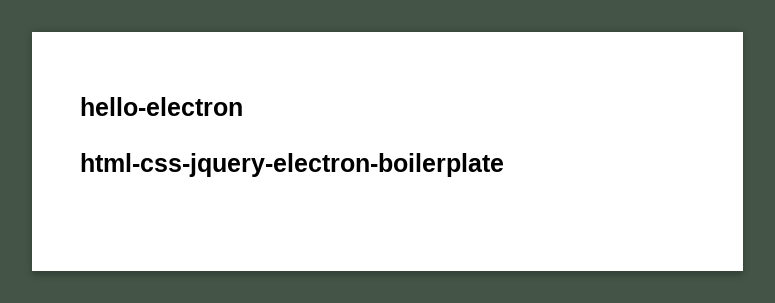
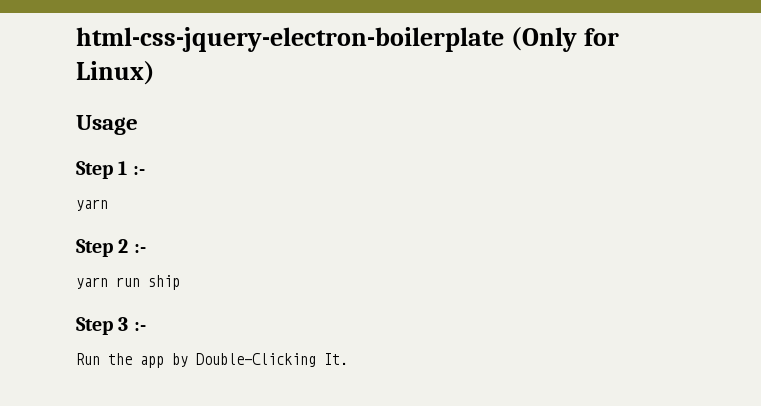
[80,97,243,116] [80,153,504,177] hello-electron // html-css-jquery-electron-boilerplate -> [76,27,620,52] [76,61,155,85] [76,115,138,135] [76,161,145,179] [76,199,108,211] [76,239,146,257] [76,275,180,290] [76,317,146,335] [76,353,348,368] html-css-jquery-electron-boilerplate (Only for Linux) // Usage // Step 1 :- // yarn // Step 2 :- // yarn run ship // Step 3 :- // Run the app by Double-Clicking It.

